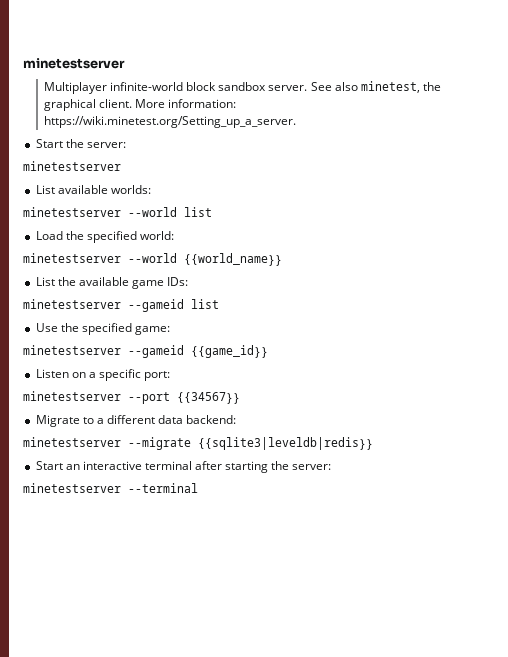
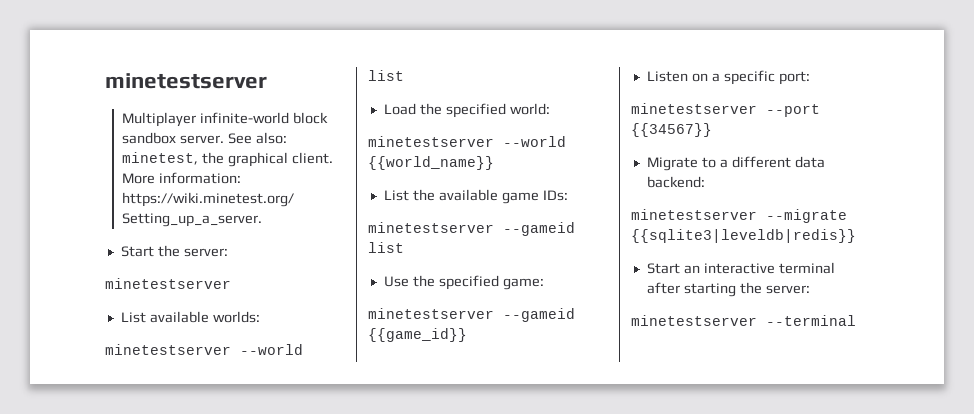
[334,82,358,91] also -> [255,132,287,144] also:

